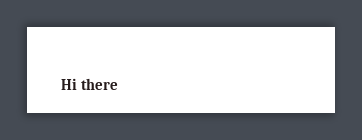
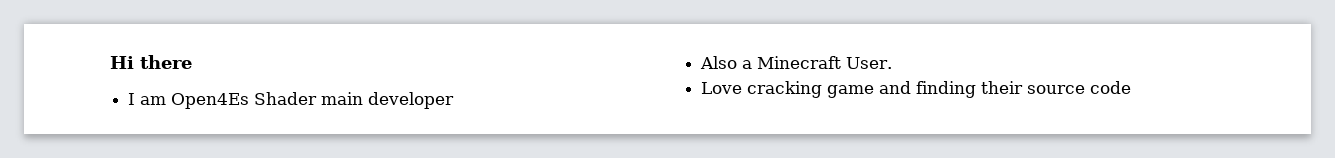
(119, 84) none -> [128,92,455,109] [700,56,893,69] [701,81,1132,98] // I am Open4Es Shader main developer // Also a Minecraft User. // Love cracking game and finding their source code

